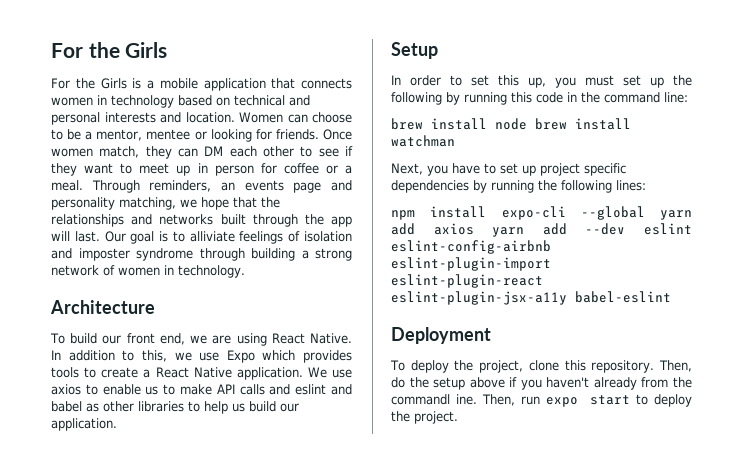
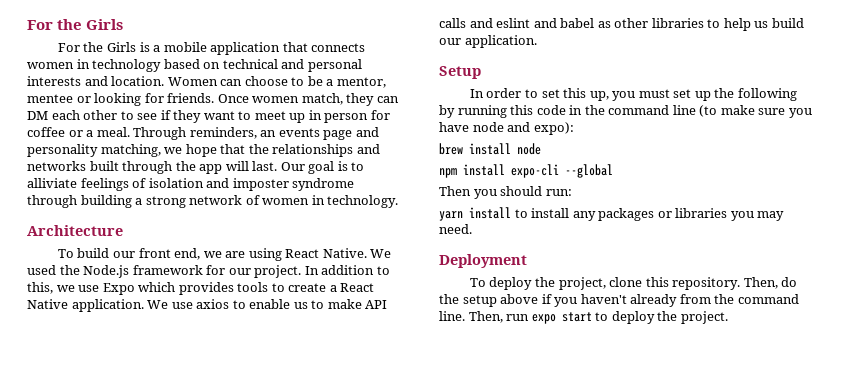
(352, 338) none -> [370,249,392,258] [27,265,302,278] We used the Node.js framework for our project.
[664,92,688,103] [391,118,631,130] [391,135,455,147] [391,163,626,176] [391,180,646,193] [391,206,692,220] [391,223,692,237] [391,240,551,254] [391,257,551,271] [391,274,543,288] [391,291,671,305] line: // brew install node brew install watchman // Next, you have to set up project specific dependencies by running the following lines: // npm install expo-cli --global yarn add axios yarn add --dev eslint eslint-config-airbnb eslint-plugin-import eslint-plugin-react eslint-plugin-jsx-a11y babel-eslint -> [672,105,812,118] [439,122,574,135] [439,143,541,155] [439,164,613,178] [439,186,572,199] [439,207,785,221] [439,224,472,234] line (to make sure you have node and expo): // brew install node // npm install expo-cli --global // Then you should run: // yarn install to install any packages or libraries you may need.
[391,394,477,405] commandl ine. -> [737,294,799,304] [439,311,465,321] command line.

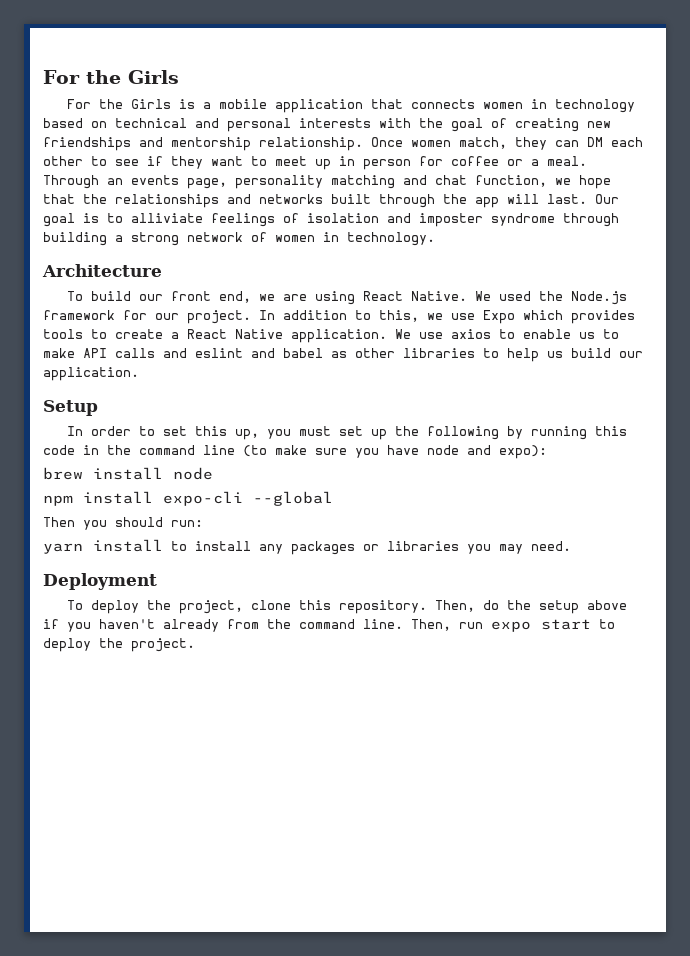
[84,76,386,88] [27,93,215,106] and location. Women can choose to be a mentor, mentee or looking for friends. -> [379,118,611,132] [43,137,363,151] with the goal of creating new friendships and mentorship relationship.
[189,127,257,139] reminders, -> (99, 182) none
[323,127,379,140] [27,144,161,157] page and personality matching, -> [187,175,547,189] page, personality matching and chat function,

